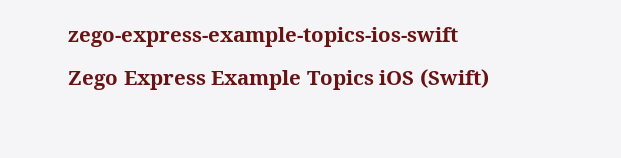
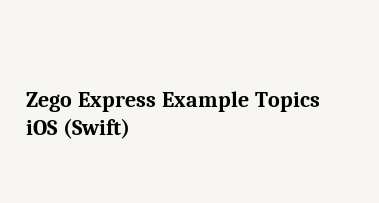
[68,27,458,47] zego-express-example-topics-ios-swift // -> (26, 102) none

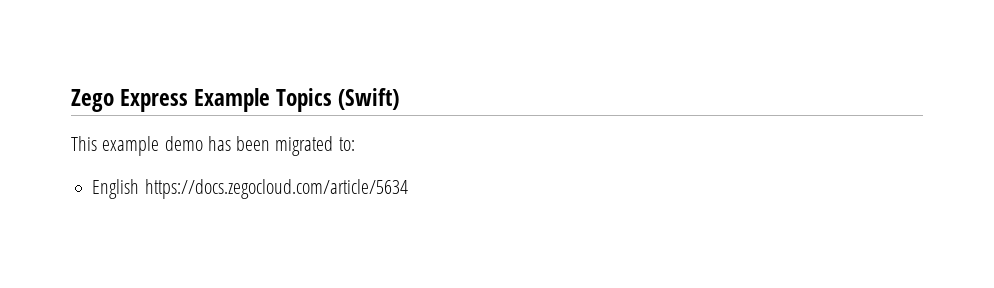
[26,120,58,135] iOS -> (333, 100) none
(130, 128) none -> [71,136,355,156] [92,179,408,199] // This example demo has been migrated to: // English https://docs.zegocloud.com/article/5634

